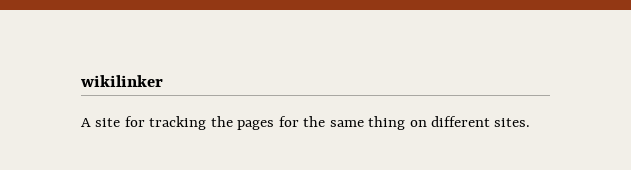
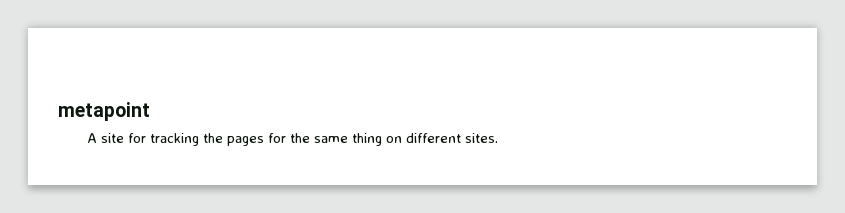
[81,75,163,87] wikilinker -> [58,102,150,121] metapoint

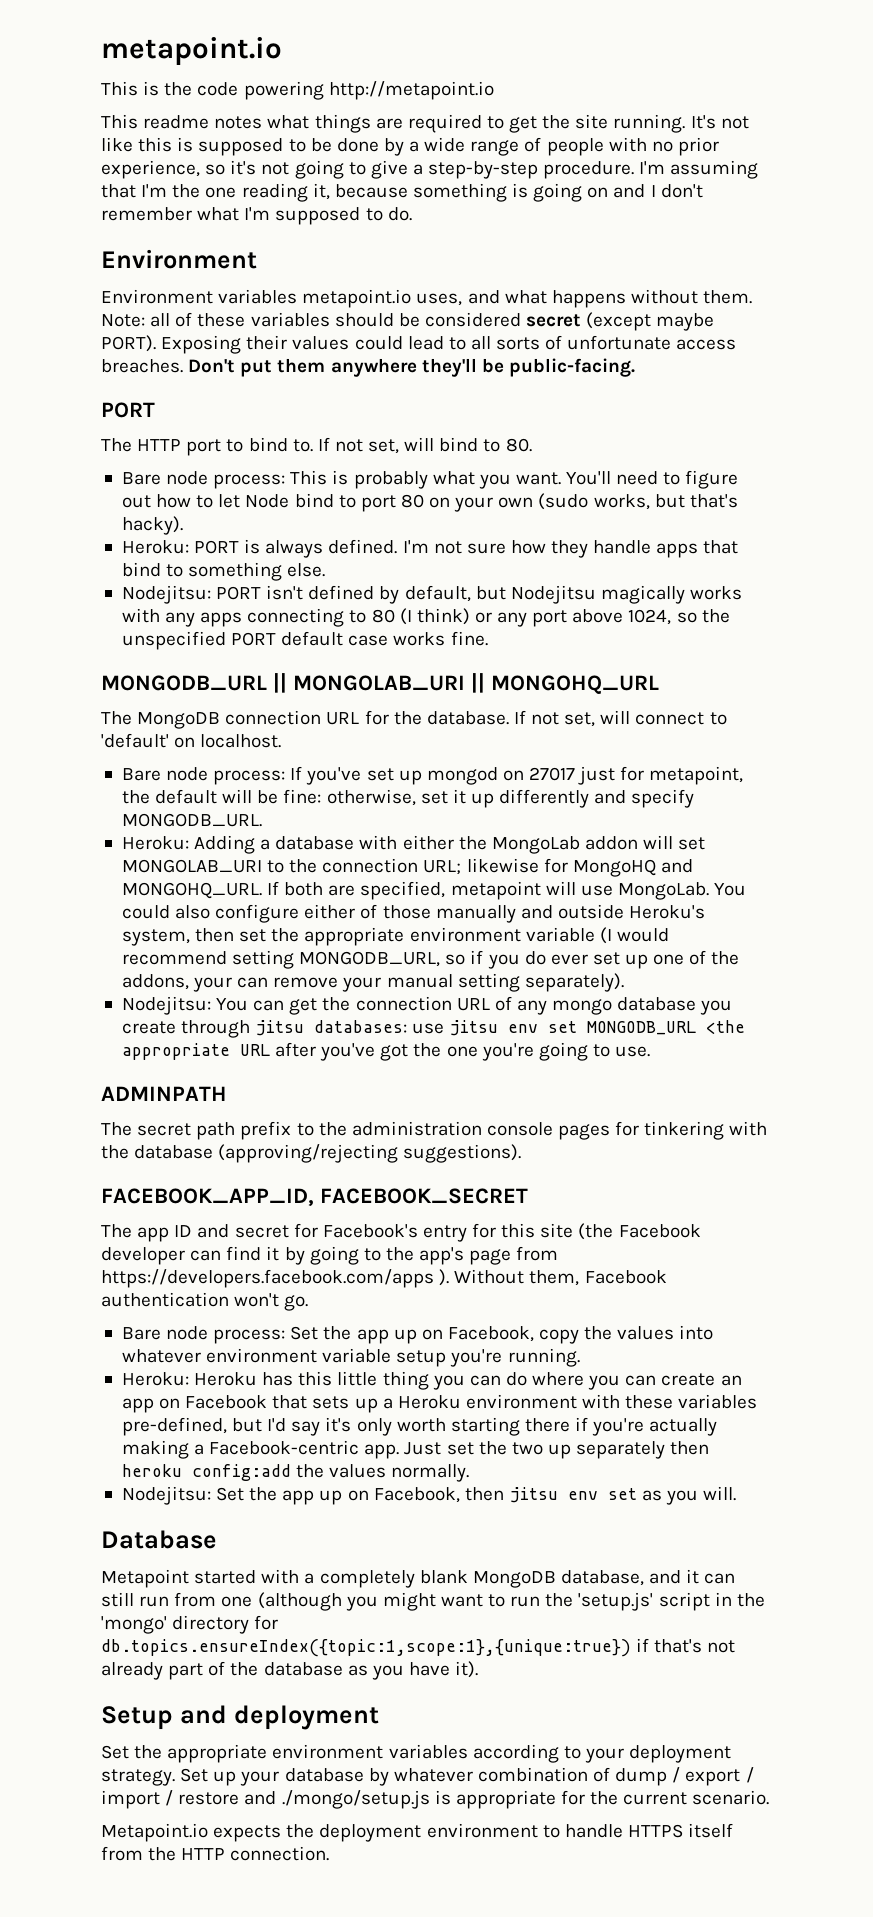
[58,102,150,121] [87,133,499,146] metapoint // A site for tracking the pages for the same thing on different sites. -> [101,37,282,65] [101,81,494,100] [101,114,749,133] [101,137,719,156] [101,160,759,179] [101,183,703,202] [101,207,412,225] [101,249,257,269] [101,289,753,308] [101,312,715,331] [101,335,737,354] [101,358,635,377] [101,402,155,418] [101,437,532,456] [121,470,739,489] [121,493,738,512] [121,516,183,535] [121,539,739,558] [121,562,326,581] [121,585,743,604] [121,608,730,627] [121,631,488,650] [101,673,659,694] [101,710,727,729] [101,733,282,748] [121,766,744,785] [121,789,695,808] [121,813,262,827] [121,835,706,854] [121,858,693,877] [121,881,747,900] [121,904,706,923] [121,927,669,946] [121,950,740,969] [121,973,624,992] [121,996,733,1015] [121,1020,746,1038] [121,1042,651,1061] [101,1086,227,1101] [101,1121,768,1140] [101,1144,522,1163] [101,1188,528,1206] [101,1223,701,1242] [101,1246,559,1265] [101,1269,667,1288] [101,1292,309,1311] [121,1325,714,1344] [121,1348,580,1367] [121,1371,742,1390] [121,1394,758,1413] [121,1417,718,1436] [121,1440,710,1459] [121,1464,470,1482] [121,1486,737,1505] [101,1530,217,1549] [101,1569,736,1588] [101,1592,765,1611] [101,1615,279,1634] [101,1638,736,1657] [101,1661,479,1680] [101,1705,379,1730] [101,1744,732,1763] [101,1767,754,1786] [101,1790,770,1809] [101,1823,734,1842] [101,1846,330,1861] metapoint.io // This is the code powering http://metapoint.io // This readme notes what things are required to get the site running. It's not like this is supposed to be done by a wide range of people with no prior experience, so it's not going to give a step-by-step procedure. I'm assuming that I'm the one reading it, because something is going on and I don't remember what I'm supposed to do. // Environment // Environment variables metapoint.io uses, and what happens without them. Note: all of these variables should be considered secret (except maybe PORT). Exposing their values could lead to all sorts of unfortunate access breaches. Don't put them anywhere they'll be public-facing. // PORT // The HTTP port to bind to. If not set, will bind to 80. // Bare node process: This is probably what you want. You'll need to figure out how to let Node bind to port 80 on your own (sudo works, but that's hacky). // Heroku: PORT is always defined. I'm not sure how they handle apps that bind to something else. // Nodejitsu: PORT isn't defined by default, but Nodejitsu magically works with any apps connecting to 80 (I think) or any port above 1024, so the unspecified PORT default case works fine. // MONGODB_URL || MONGOLAB_URI || MONGOHQ_URL // The MongoDB connection URL for the database. If not set, will connect to 'default' on localhost. // Bare node process: If you've set up mongod on 27017 just for metapoint, the default will be fine: otherwise, set it up differently and specify MONGODB_URL. // Heroku: Adding a database with either the MongoLab addon will set MONGOLAB_URI to the connection URL; likewise for MongoHQ and MONGOHQ_URL. If both are specified, metapoint will use MongoLab. You could also configure either of those manually and outside Heroku's system, then set the appropriate environment variable (I would recommend setting MONGODB_URL, so if you do ever set up one of the addons, your can remove your manual setting separately). // Nodejitsu: You can get the connection URL of any mongo database you create through jitsu databases: use jitsu env set MONGODB_URL <the appropriate URL after you've got the one you're going to use. // ADMINPATH // The secret path prefix to the administration console pages for tinkering with the database (approving/rejecting suggestions). // FACEBOOK_APP_ID, FACEBOOK_SECRET // The app ID and secret for Facebook's entry for this site (the Facebook developer can find it by going to the app's page from https://developers.facebook.com/apps ). Without them, Facebook authentication won't go. // Bare node process: Set the app up on Facebook, copy the values into whatever environment variable setup you're running. // Heroku: Heroku has this little thing you can do where you can create an app on Facebook that sets up a Heroku environment with these variables pre-defined, but I'd say it's only worth starting there if you're actually making a Facebook-centric app. Just set the two up separately then heroku config:add the values normally. // Nodejitsu: Set the app up on Facebook, then jitsu env set as you will. // Database // Metapoint started with a completely blank MongoDB database, and it can still run from one (although you might want to run the 'setup.js' script in the 'mongo' directory for db.topics.ensureIndex({topic:1,scope:1},{unique:true}) if that's not already part of the database as you have it). // Setup and deployment // Set the appropriate environment variables according to your deployment strategy. Set up your database by whatever combination of dump / export / import / restore and ./mongo/setup.js is appropriate for the current scenario. // Metapoint.io expects the deployment environment to handle HTTPS itself from the HTTP connection.

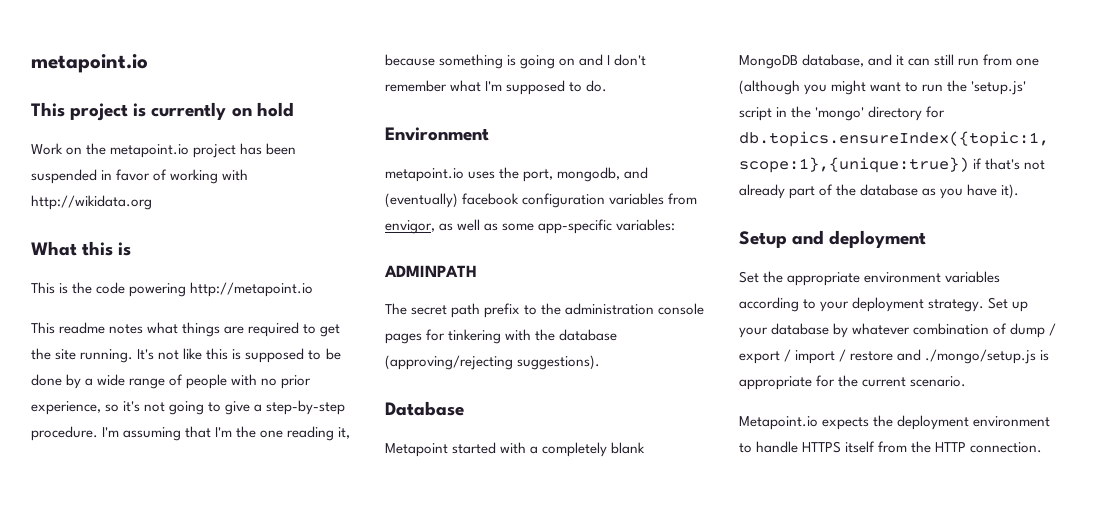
[101,37,282,65] metapoint.io -> [31,54,148,73] [31,102,294,121] [31,143,297,158] [31,169,249,184] [31,195,152,210] [31,241,132,256] metapoint.io // This project is currently on hold // Work on the metapoint.io project has been suspended in favor of working with http://wikidata.org // What this is
[101,289,753,308] [101,312,715,331] [101,335,737,354] [101,358,635,377] [101,402,155,418] [101,437,532,456] [121,470,739,489] [121,493,738,512] [121,516,183,535] [121,539,739,558] [121,562,326,581] [121,585,743,604] [121,608,730,627] [121,631,488,650] [101,673,659,694] [101,710,727,729] [101,733,282,748] [121,766,744,785] [121,789,695,808] [121,813,262,827] [121,835,706,854] [121,858,693,877] [121,881,747,900] [121,904,706,923] [121,927,669,946] [121,950,740,969] [121,973,624,992] [121,996,733,1015] [121,1020,746,1038] [121,1042,651,1061] Environment variables metapoint.io uses, and what happens without them. Note: all of these variables should be considered secret (except maybe PORT). Exposing their values could lead to all sorts of unfortunate access breaches. Don't put them anywhere they'll be public-facing. // PORT // The HTTP port to bind to. If not set, will bind to 80. // Bare node process: This is probably what you want. You'll need to figure out how to let Node bind to port 80 on your own (sudo works, but that's hacky). // Heroku: PORT is always defined. I'm not sure how they handle apps that bind to something else. // Nodejitsu: PORT isn't defined by default, but Nodejitsu magically works with any apps connecting to 80 (I think) or any port above 1024, so the unspecified PORT default case works fine. // MONGODB_URL || MONGOLAB_URI || MONGOHQ_URL // The MongoDB connection URL for the database. If not set, will connect to 'default' on localhost. // Bare node process: If you've set up mongod on 27017 just for metapoint, the default will be fine: otherwise, set it up differently and specify MONGODB_URL. // Heroku: Adding a database with either the MongoLab addon will set MONGOLAB_URI to the connection URL; likewise for MongoHQ and MONGOHQ_URL. If both are specified, metapoint will use MongoLab. You could also configure either of those manually and outside Heroku's system, then set the appropriate environment variable (I would recommend setting MONGODB_URL, so if you do ever set up one of the addons, your can remove your manual setting separately). // Nodejitsu: You can get the connection URL of any mongo database you create through jitsu databases: use jitsu env set MONGODB_URL <the appropriate URL after you've got the one you're going to use. -> [385,167,649,182] [385,193,698,208] [385,219,676,234] metapoint.io uses the port, mongodb, and (eventually) facebook configuration variables from envigor, as well as some app-specific variables:
[101,1188,528,1206] [101,1223,701,1242] [101,1246,559,1265] [101,1269,667,1288] [101,1292,309,1311] [121,1325,714,1344] [121,1348,580,1367] [121,1371,742,1390] [121,1394,758,1413] [121,1417,718,1436] [121,1440,710,1459] [121,1464,470,1482] [121,1486,737,1505] // FACEBOOK_APP_ID, FACEBOOK_SECRET // The app ID and secret for Facebook's entry for this site (the Facebook developer can find it by going to the app's page from https://developers.facebook.com/apps ). Without them, Facebook authentication won't go. // Bare node process: Set the app up on Facebook, copy the values into whatever environment variable setup you're running. // Heroku: Heroku has this little thing you can do where you can create an app on Facebook that sets up a Heroku environment with these variables pre-defined, but I'd say it's only worth starting there if you're actually making a Facebook-centric app. Just set the two up separately then heroku config:add the values normally. // Nodejitsu: Set the app up on Facebook, then jitsu env set as you will. -> (601, 362) none

